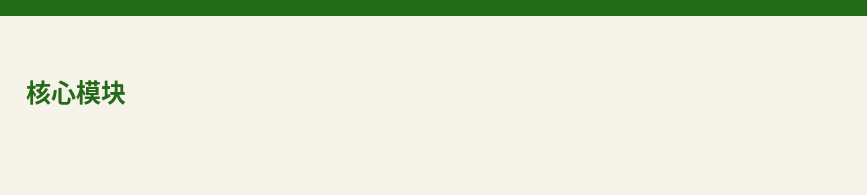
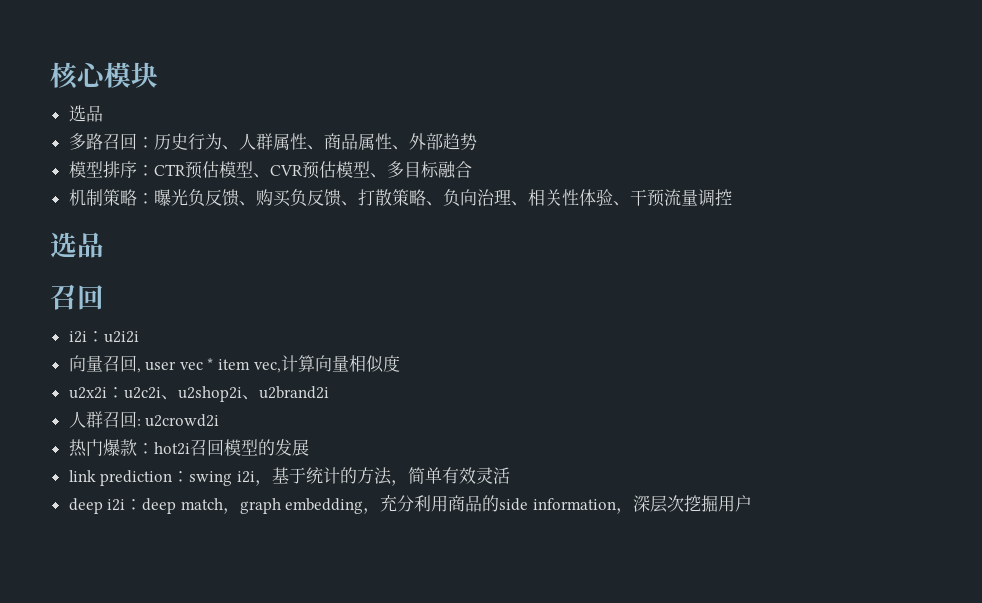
(126, 92) none -> [68,105,103,122] [68,133,477,150] [68,161,472,179] [68,189,732,207] [50,232,104,258] [50,284,104,310] [68,331,139,343] [68,355,400,373] [68,386,329,402] [68,411,220,428] [68,439,309,457] [68,467,510,486] [68,494,753,514] // 选品 // 多路召回：历史行为、人群属性、商品属性、外部趋势 // 模型排序：CTR预估模型、CVR预估模型、多目标融合 // 机制策略：曝光负反馈、购买负反馈、打散策略、负向治理、相关性体验、干预流量调控 // 选品 // 召回 // i2i：u2i2i // 向量召回, user vec * item vec,计算向量相似度 // u2x2i：u2c2i、u2shop2i、u2brand2i // 人群召回: u2crowd2i // 热门爆款：hot2i召回模型的发展 // link prediction：swing i2i，基于统计的方法，简单有效灵活 // deep i2i：deep match，graph embedding，充分利用商品的side information，深层次挖掘用户

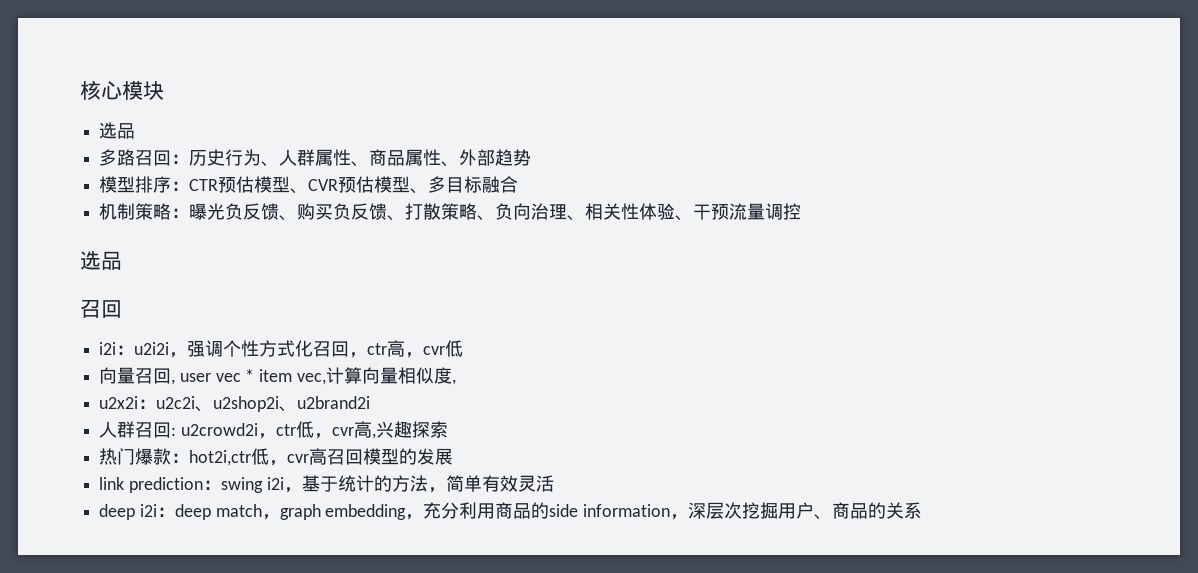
(139, 337) none -> [169,340,464,358] ，强调个性方式化召回，ctr高，cvr低
(400, 363) none -> [451,379,456,385] ,
(220, 420) none -> [257,421,448,439] ，ctr低，cvr高,兴趣探索
[153,442,190,455] hot2i -> [189,448,328,466] hot2i,ctr低，cvr高
(753, 503) none -> [814,502,923,520] 、商品的关系

